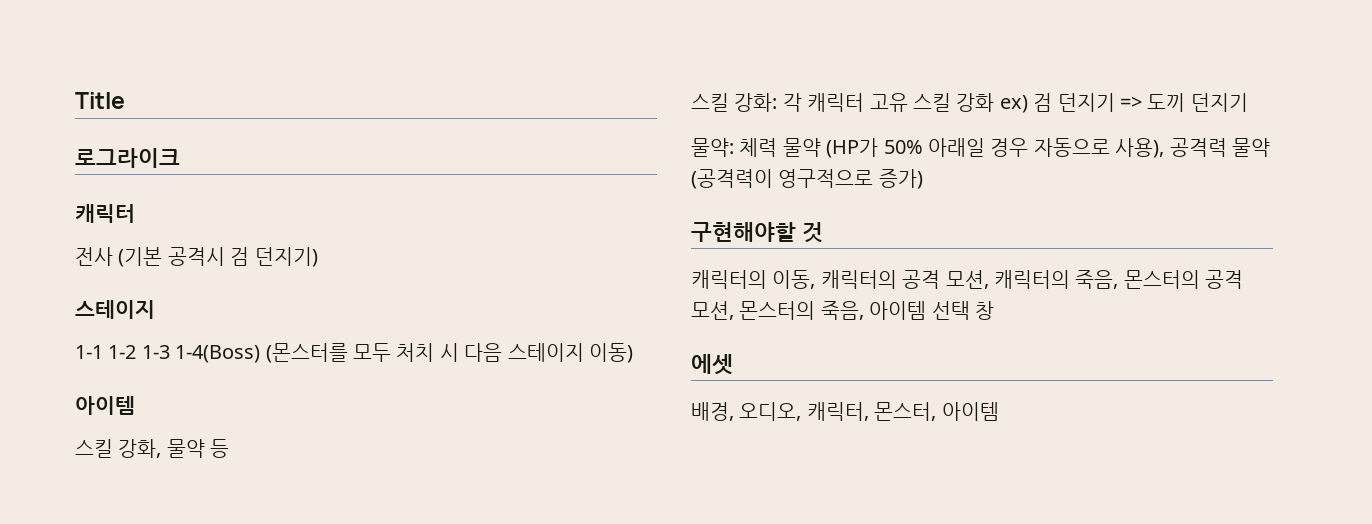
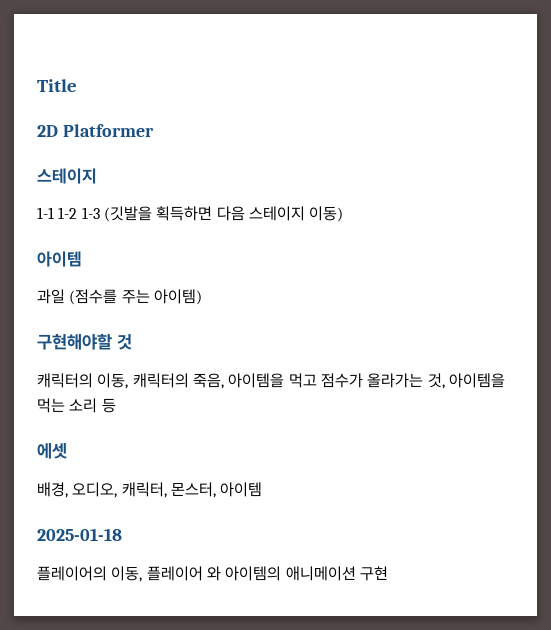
[75,148,180,168] [75,204,135,223] [75,247,318,267] 로그라이크 // 캐릭터 // 전사 (기본 공격시 검 던지기) -> [37,124,154,137] 2D Platformer
[175,343,459,363] 1-4(Boss) (몬스터를 모두 처치 시 -> [103,206,213,222] (깃발을 획득하면
[75,439,230,458] [691,93,1248,113] [691,138,1270,158] [691,169,923,189] 스킬 강화, 물약 등 // 스킬 강화: 각 캐릭터 고유 스킬 강화 ex) 검 던지기 => 도끼 던지기 // 물약: 체력 물약 (HP가 50% 아래일 경우 자동으로 사용), 공격력 물약 (공격력이 영구적으로 증가) -> [37,289,202,305] 과일 (점수를 주는 아이템)
[902,270,1244,289] [691,301,994,320] 공격 모션, 캐릭터의 죽음, 몬스터의 공격 모션, 몬스터의 죽음, 아이템 선택 창 -> [192,373,505,389] [37,398,116,413] 죽음, 아이템을 먹고 점수가 올라가는 것, 아이템을 먹는 소리 등
(999, 411) none -> [37,528,122,541] [37,566,388,582] // 2025-01-18 // 플레이어의 이동, 플레이어 와 아이템의 애니메이션 구현

